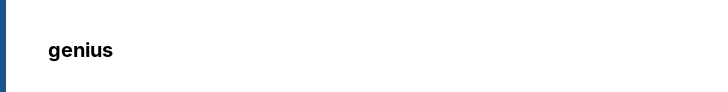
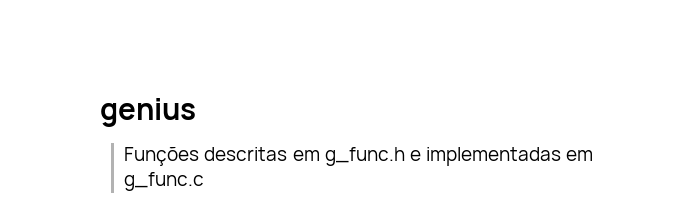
(113, 52) none -> [124,147,594,166] [124,172,205,191] // Funções descritas em g_func.h e implementadas em g_func.c

